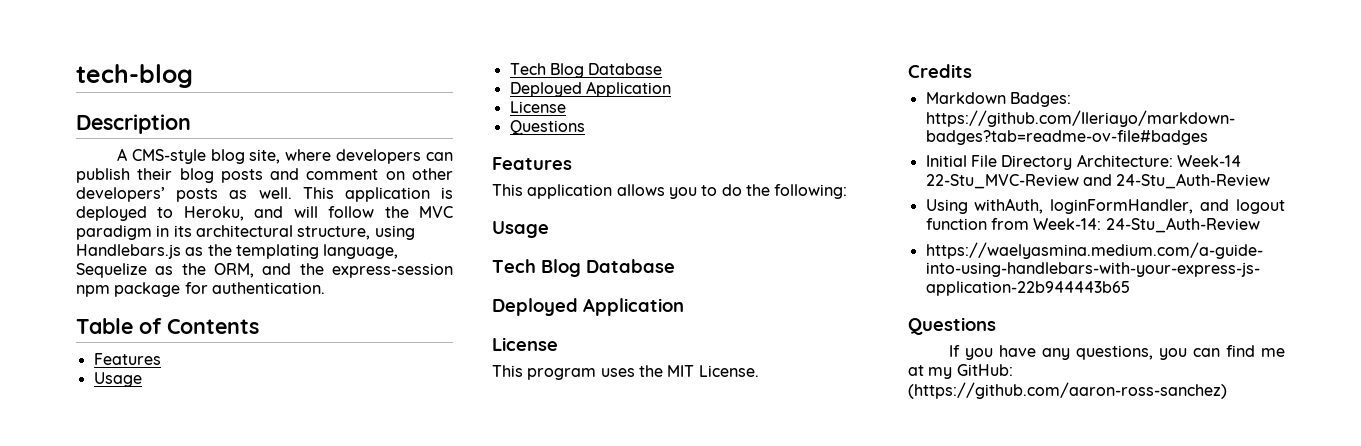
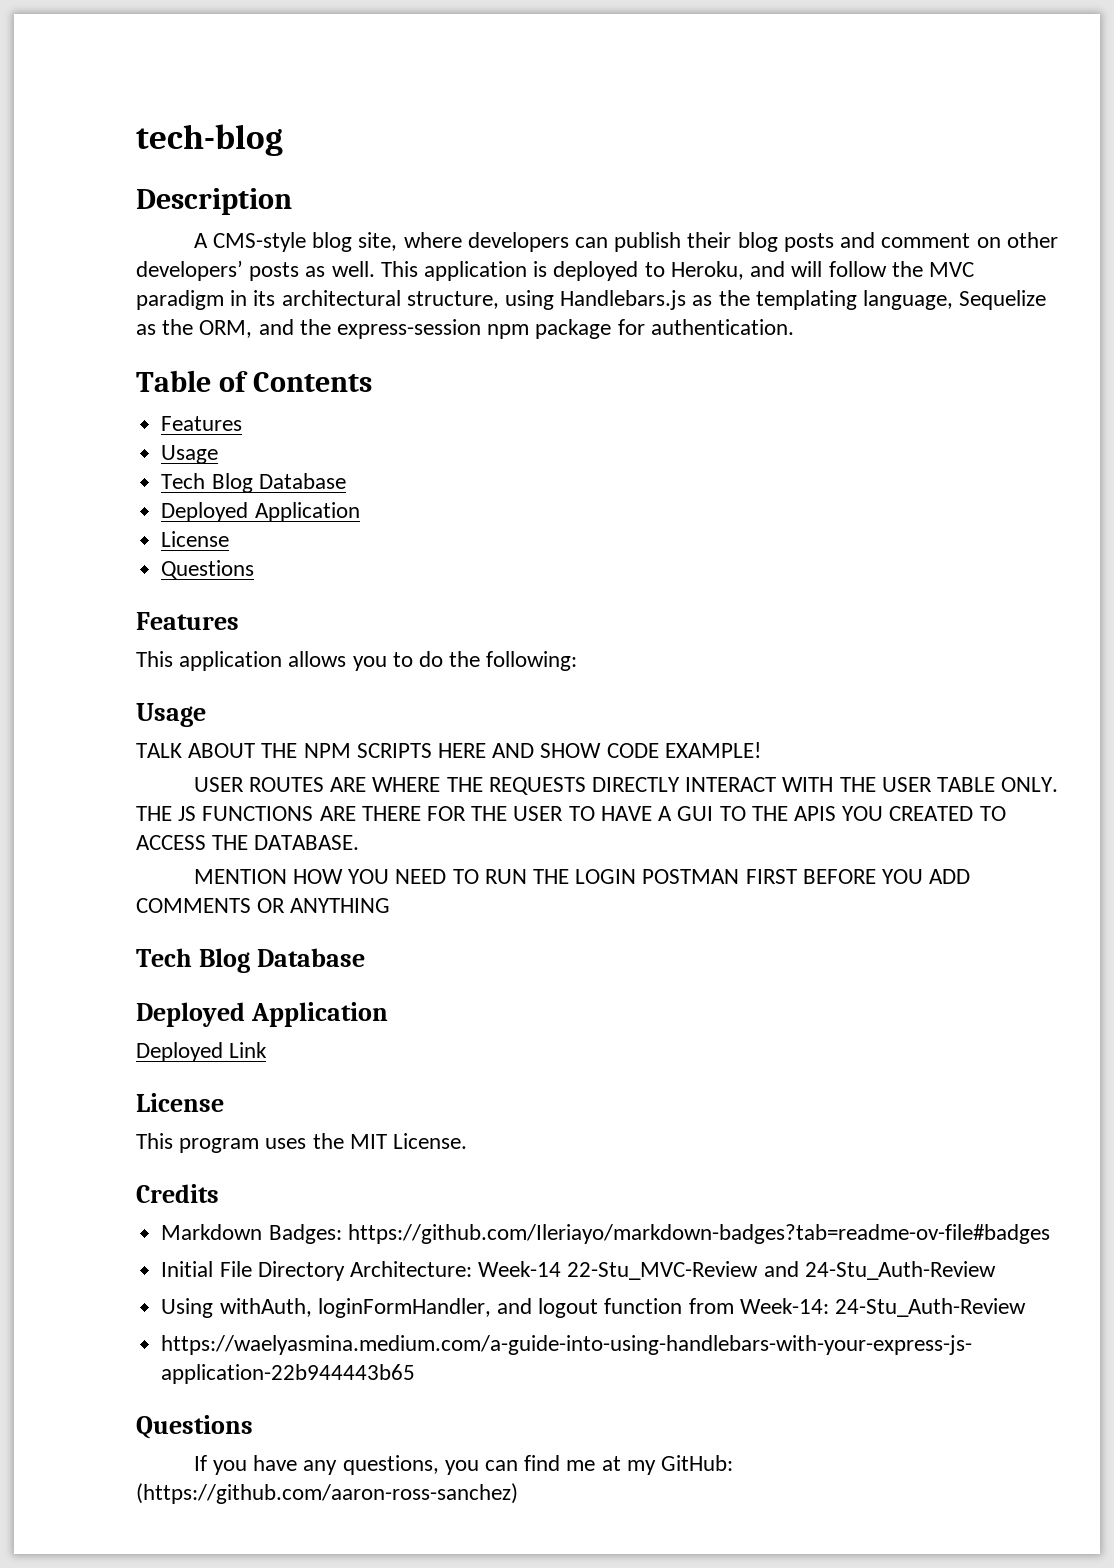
[492,259,675,277] [492,298,684,316] // Tech Blog Database // Deployed Application -> [136,742,761,758] [193,777,1059,795] [136,806,1006,821] [136,835,360,850] [193,869,971,884] [136,898,391,913] [136,948,365,973] [136,1002,388,1027] [136,1042,268,1062] // TALK ABOUT THE NPM SCRIPTS HERE AND SHOW CODE EXAMPLE! // USER ROUTES ARE WHERE THE REQUESTS DIRECTLY INTERACT WITH THE USER TABLE ONLY. THE JS FUNCTIONS ARE THERE FOR THE USER TO HAVE A GUI TO THE APIS YOU CREATED TO ACCESS THE DATABASE. // MENTION HOW YOU NEED TO RUN THE LOGIN POSTMAN FIRST BEFORE YOU ADD COMMENTS OR ANYTHING // Tech Blog Database // Deployed Application // Deployed Link

